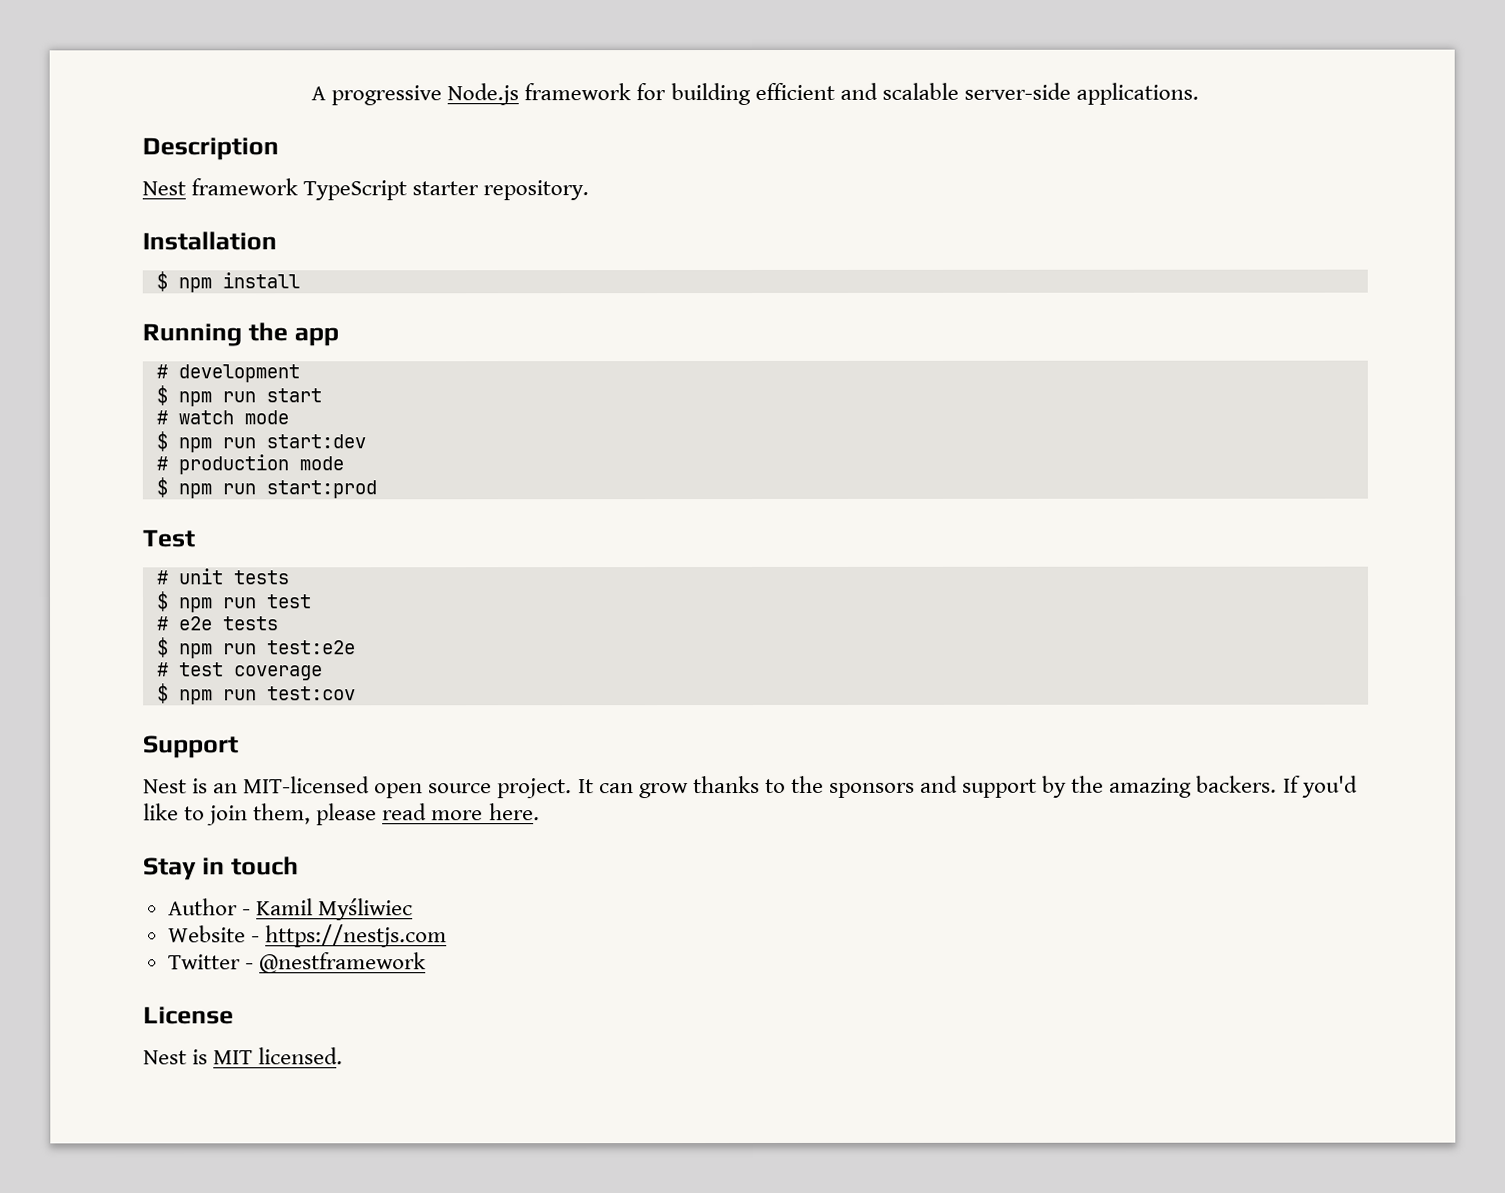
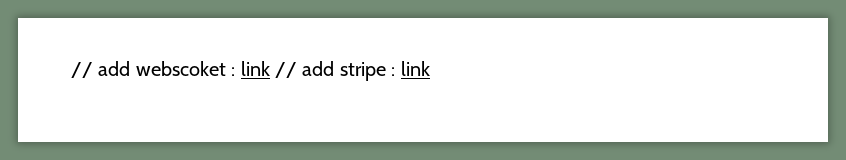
[311,82,1199,106] [142,137,279,161] [142,178,590,201] [142,231,277,251] [155,271,300,293] [142,322,339,347] [155,364,300,383] [155,385,322,407] [155,410,289,425] [155,431,366,453] [155,454,344,475] [155,477,377,499] [142,529,195,548] [155,568,289,585] [155,591,312,613] [156,616,279,631] [156,637,356,659] [156,662,323,681] [156,683,356,705] [143,735,239,759] [143,775,1358,799] [143,803,540,826] [143,856,299,881] [167,898,413,921] [167,924,447,948] [167,952,426,974] [143,1006,234,1025] [143,1047,344,1065] A progressive Node.js framework for building efficient and scalable server-side applications. // Description // Nest framework TypeScript starter repository. // Installation // $ npm install // Running the app // # development // $ npm run start // # watch mode // $ npm run start:dev // # production mode // $ npm run start:prod // Test // # unit tests // $ npm run test // # e2e tests // $ npm run test:e2e // # test coverage // $ npm run test:cov // Support // Nest is an MIT-licensed open source project. It can grow thanks to the sponsors and support by the amazing backers. If you'd like to join them, please read more here. // Stay in touch // Author - Kamil Myśliwiec // Website - https://nestjs.com // Twitter - @nestframework // License // Nest is MIT licensed. -> [71,61,430,81] // add webscoket : link // add stripe : link

